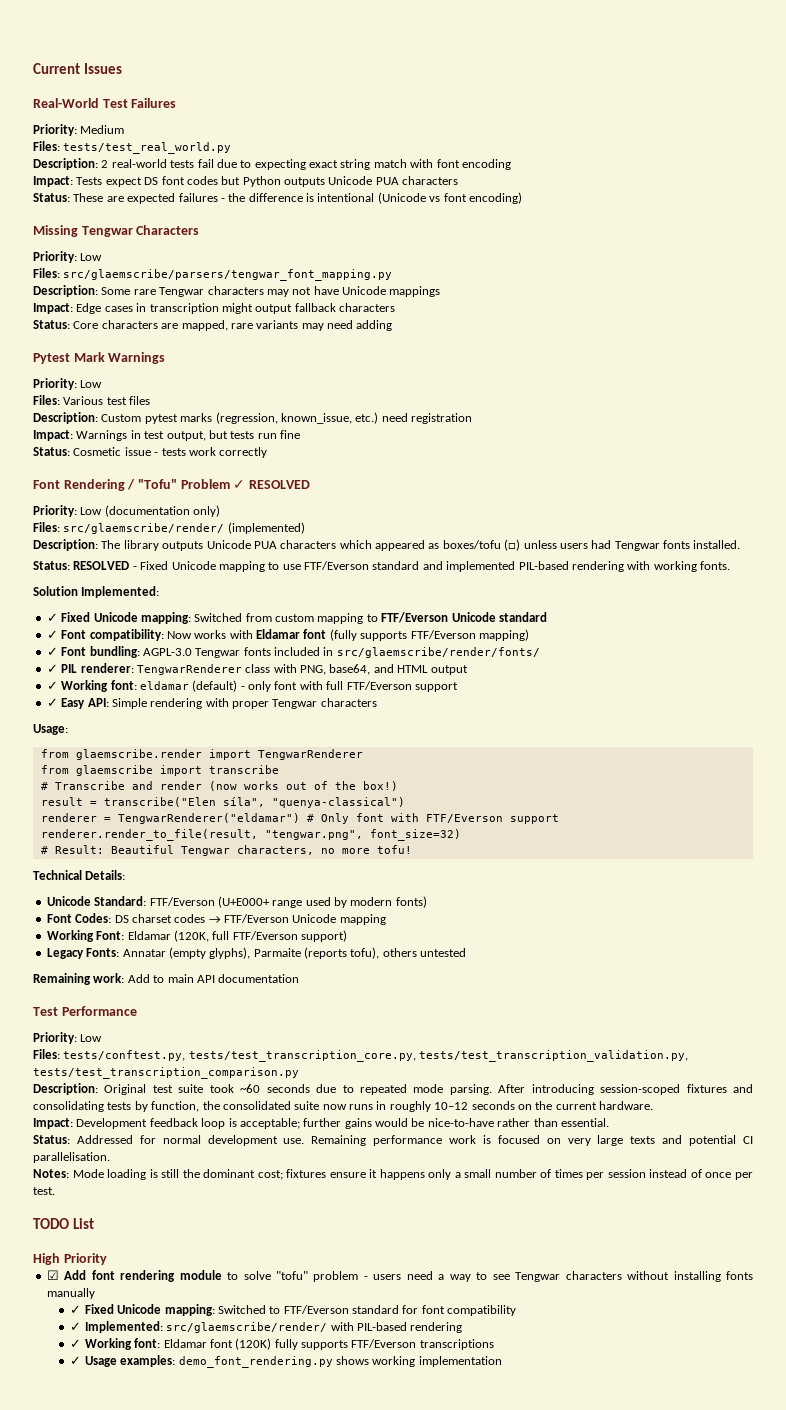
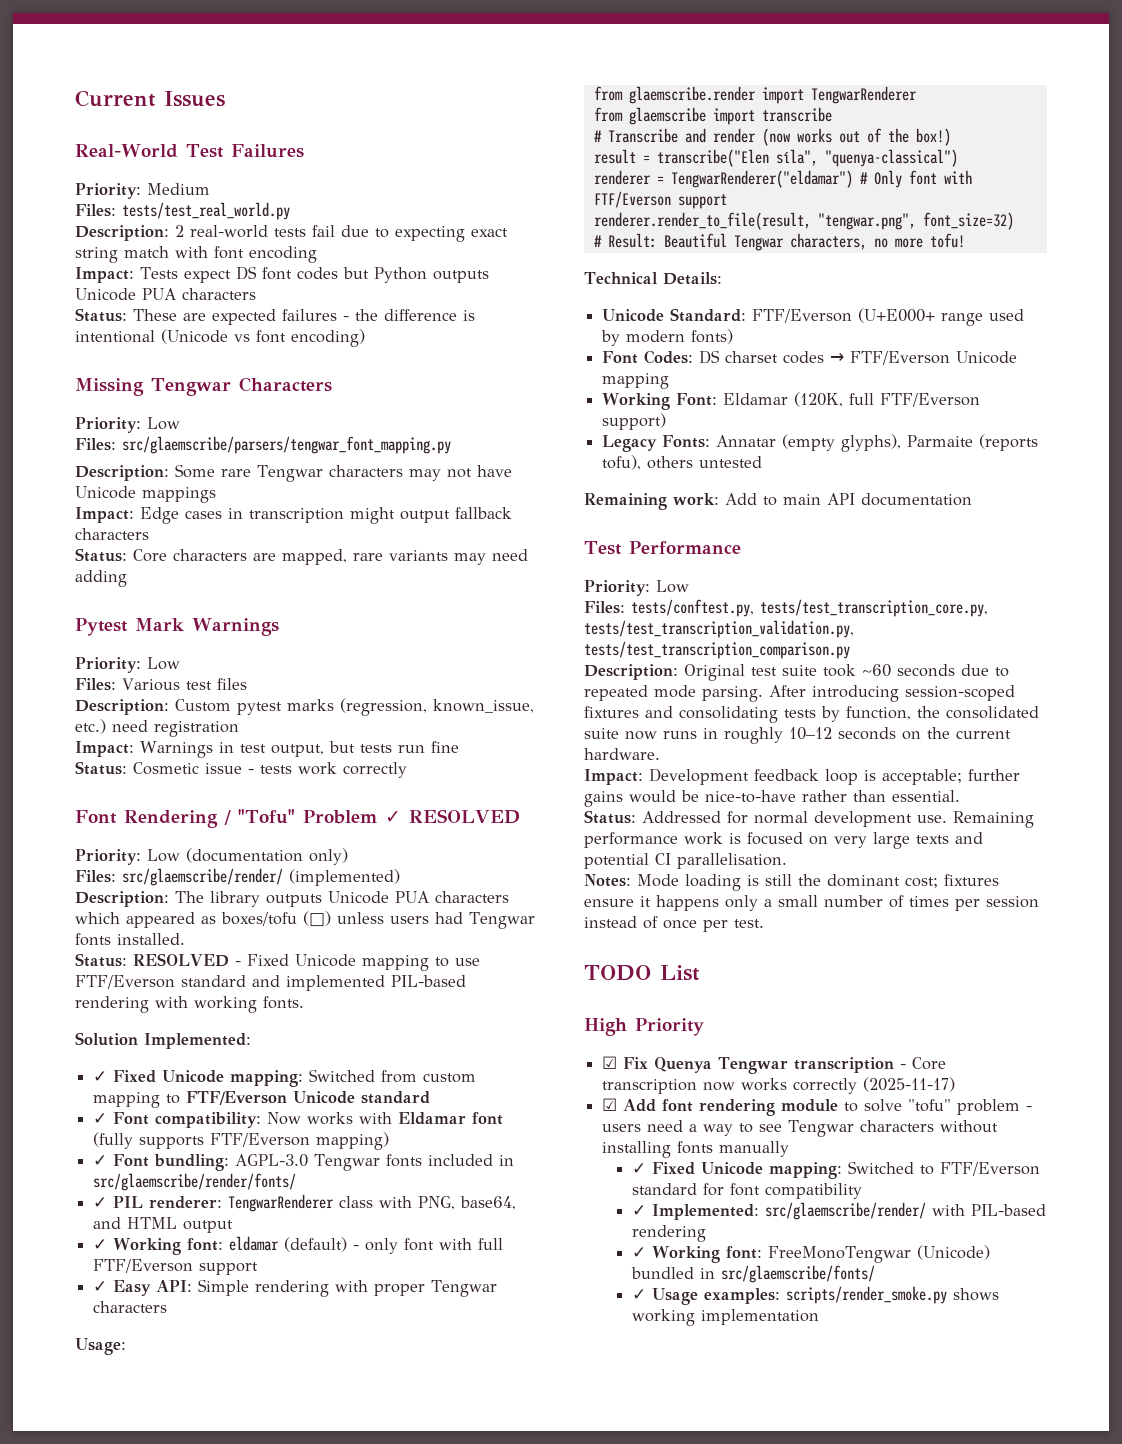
(107, 1259) none -> [602,1056,947,1074] [602,1077,956,1094] // ☑ Fix Quenya Tengwar transcription - Core transcription now works correctly (2025-11-17)
[163,1338,494,1350] Eldamar font (120K) fully supports FTF/Everson transcriptions -> [767,1245,990,1263] [630,1265,875,1283] FreeMonoTengwar (Unicode) bundled in src/glaemscribe/fonts/
[178,1356,333,1368] demo_font_rendering.py -> [785,1286,947,1304] scripts/render_smoke.py

